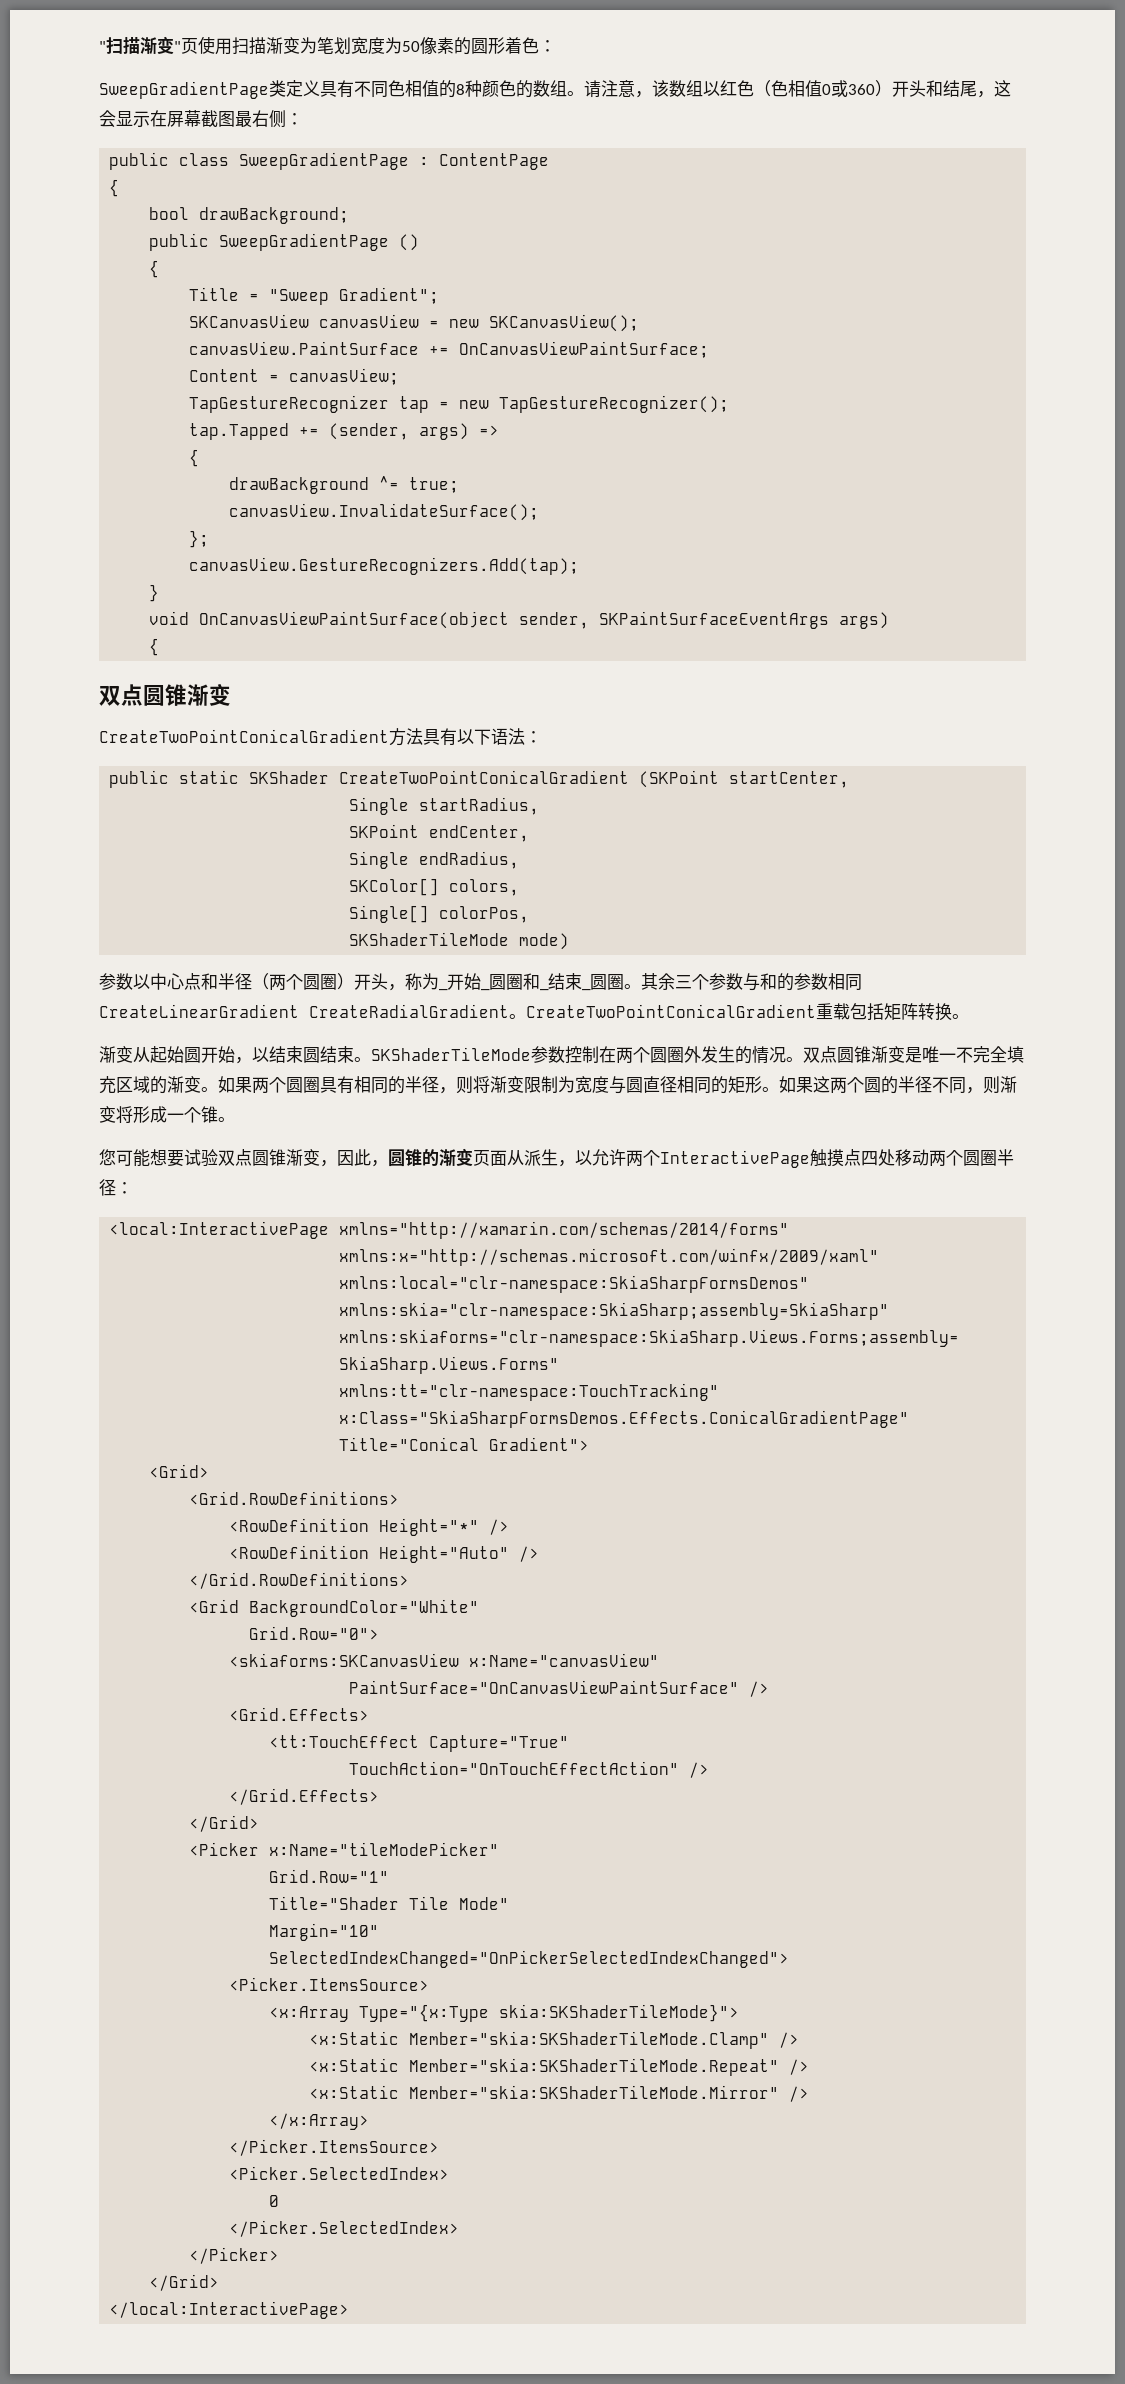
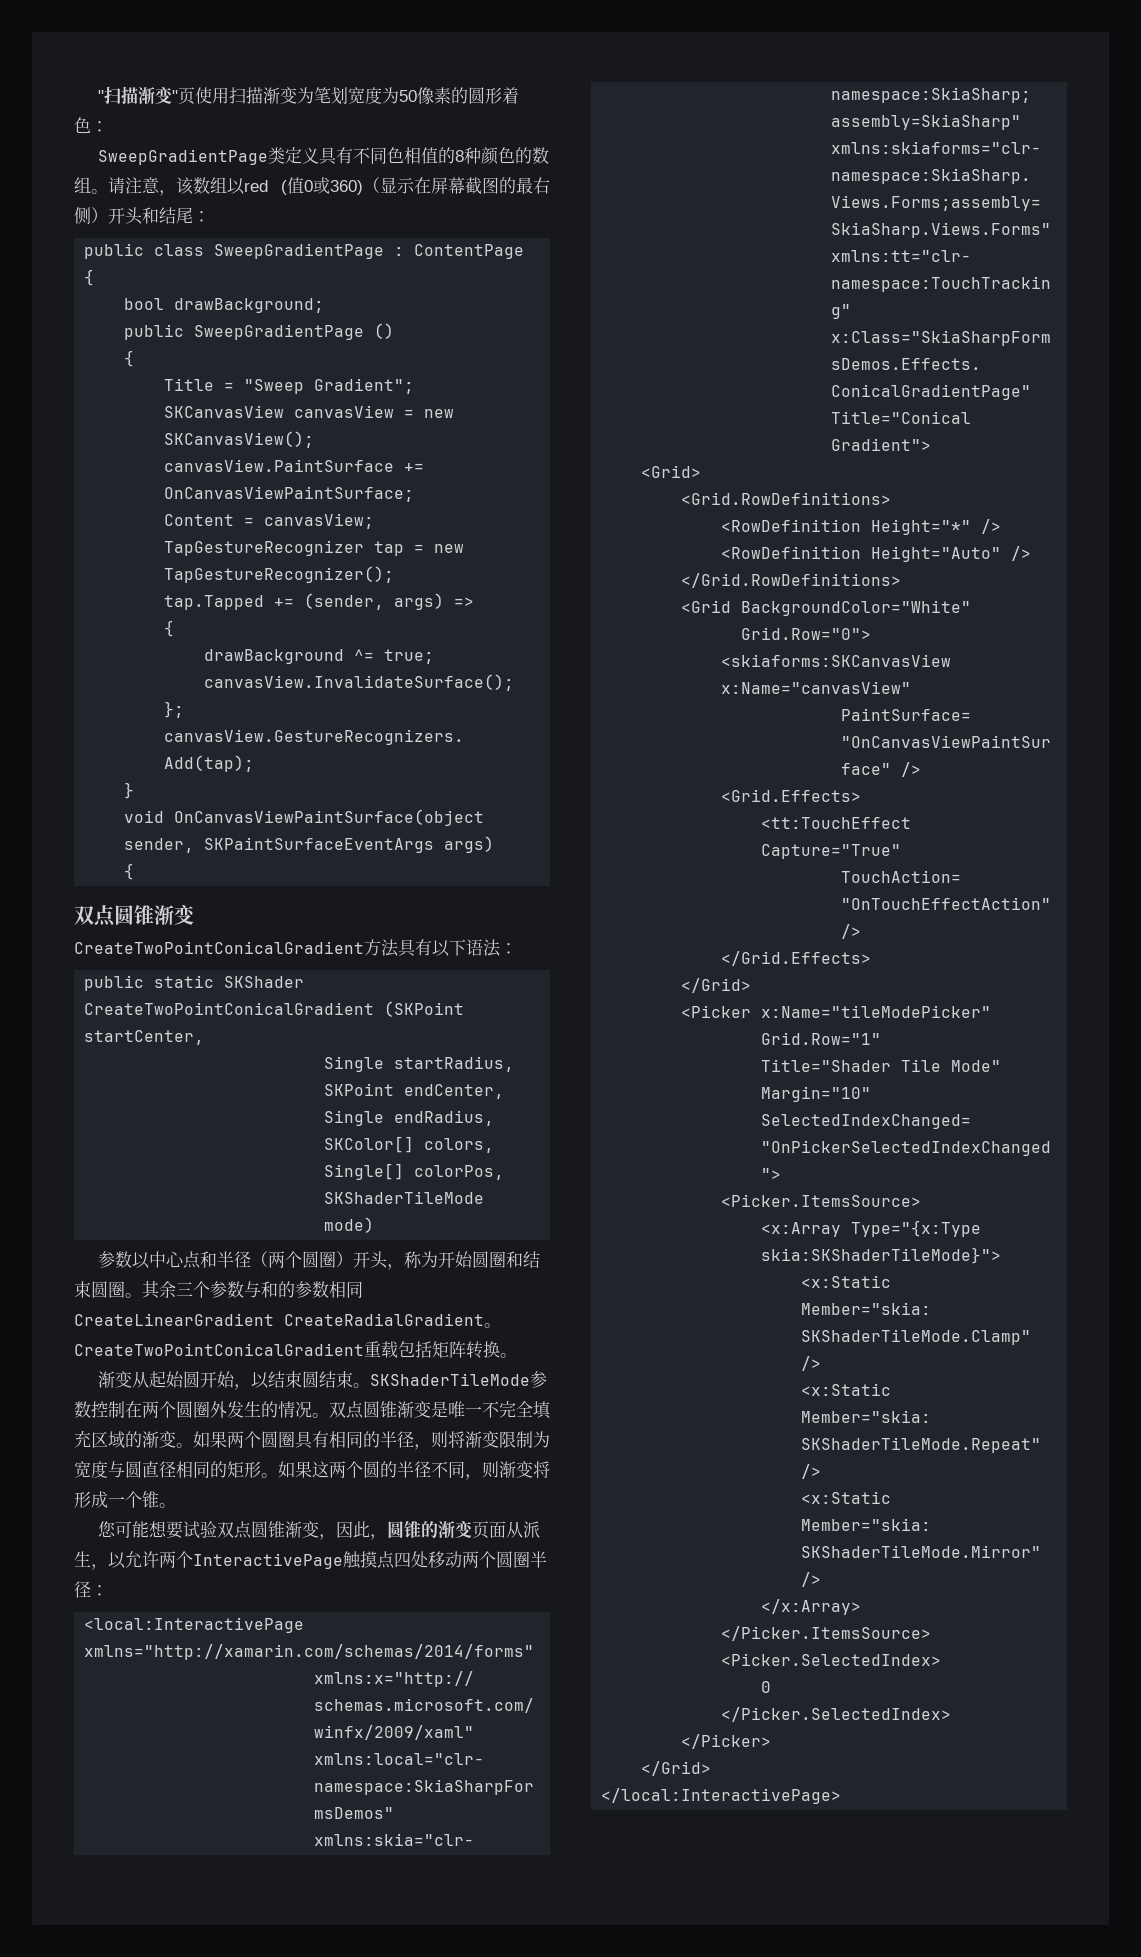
[720,80,1011,98] [99,110,286,128] 红色（色相值0或360）开头和结尾，这会显示在屏幕截图最右侧 -> [244,177,550,195] [74,207,193,225] red (值0或360)（显示在屏幕截图的最右侧）开头和结尾
[439,973,591,991] _开始_圆圈和_结束_ -> [437,1251,540,1268] [74,1281,91,1298] 开始圆圈和结束

